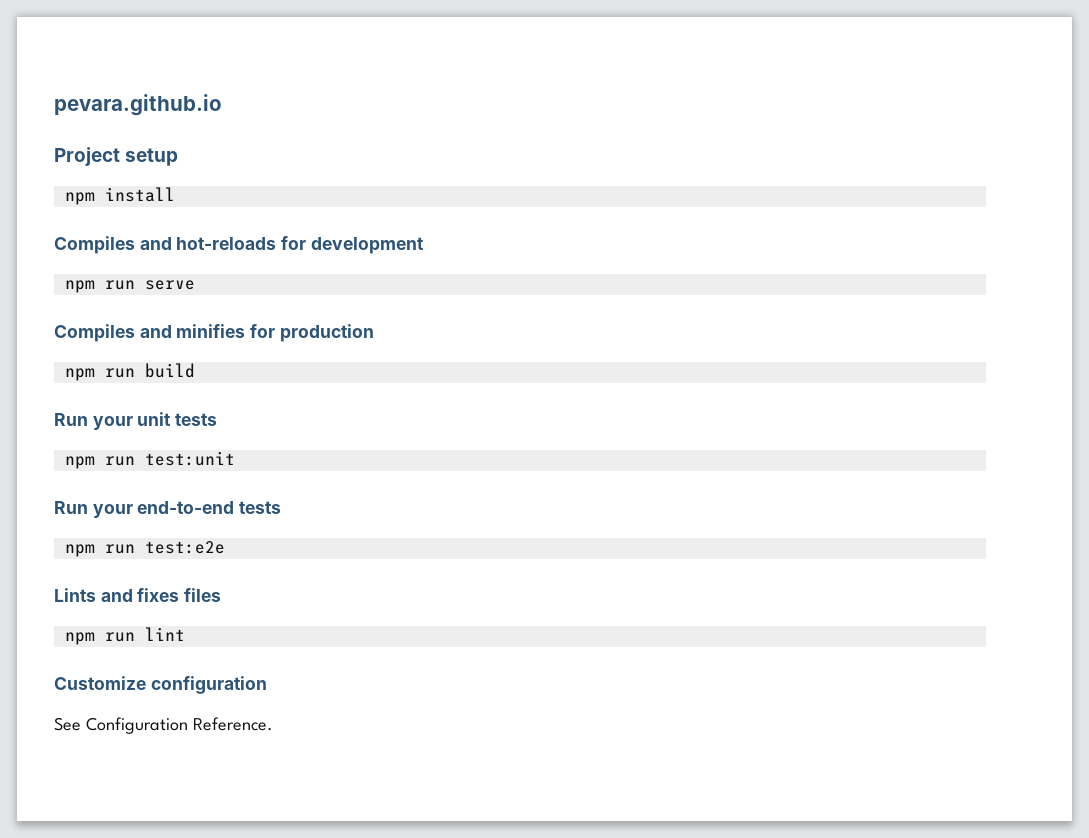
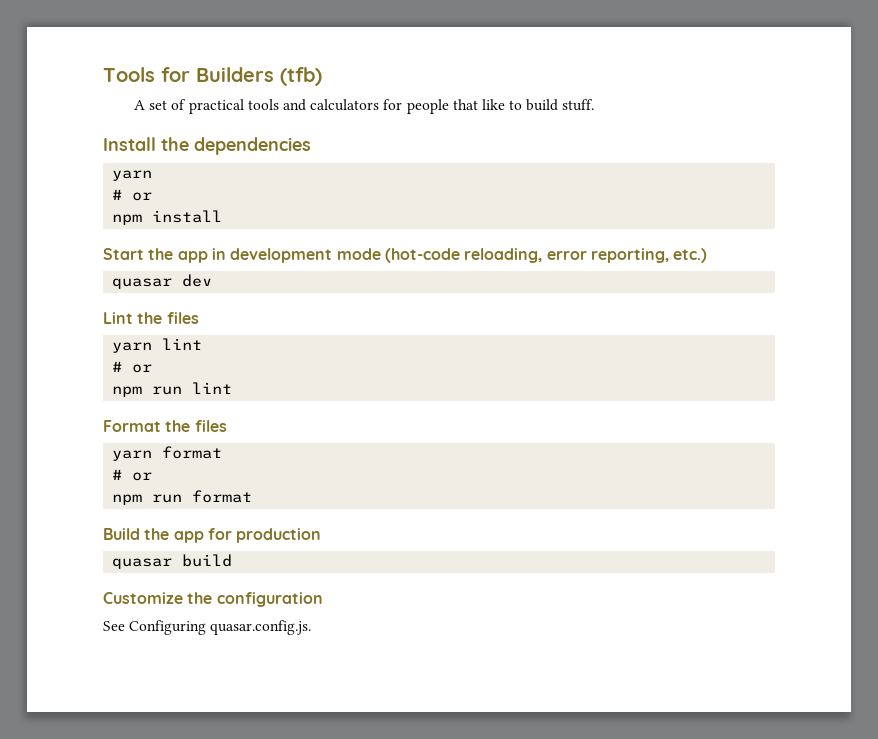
[54,94,222,116] [54,147,179,166] [64,187,175,205] [54,236,424,254] [64,280,195,293] [54,324,374,342] [64,363,195,381] [54,412,218,430] [64,451,235,469] [54,501,282,518] [64,541,225,557] [54,588,222,602] [64,627,185,645] pevara.github.io // Project setup // npm install // Compiles and hot-reloads for development // npm run serve // Compiles and minifies for production // npm run build // Run your unit tests // npm run test:unit // Run your end-to-end tests // npm run test:e2e // Lints and fixes files // npm run lint -> [103,67,322,86] [134,99,595,114] [103,137,311,155] [112,170,153,181] [112,189,153,201] [112,210,223,225] [103,248,708,263] [112,274,213,289] [103,312,199,324] [112,338,203,353] [112,361,153,373] [112,382,233,397] [103,420,227,432] [112,446,223,461] [112,469,153,481] [112,490,253,505] [103,528,322,543] [112,554,233,569] Tools for Builders (tfb) // A set of practical tools and calculators for people that like to build stuff. // Install the dependencies // yarn // # or // npm install // Start the app in development mode (hot-code reloading, error reporting, etc.) // quasar dev // Lint the files // yarn lint // # or // npm run lint // Format the files // yarn format // # or // npm run format // Build the app for production // quasar build
(146, 683) none -> [187,592,213,604] the
[85,717,273,734] Configuration Reference. -> [129,620,312,635] Configuring quasar.config.js.

